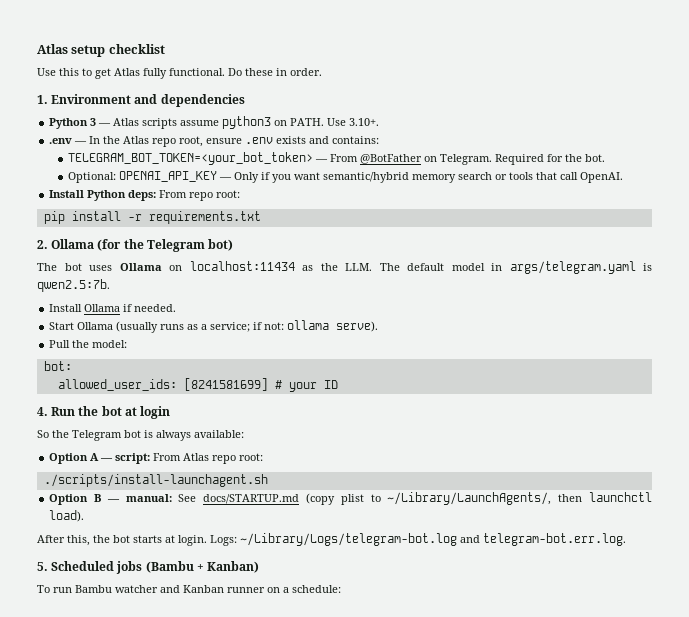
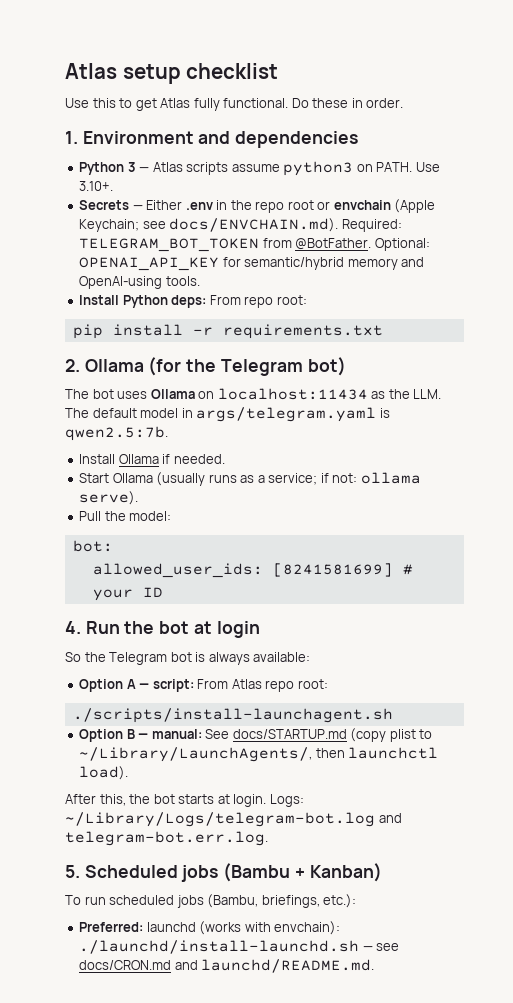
[49,136,380,147] [68,152,606,165] [68,171,624,183] .env — In the Atlas repo root, ensure .env exists and contains: // TELEGRAM_BOT_TOKEN=<your_bot_token> — From @BotFather on Telegram. Required for the bot. // Optional: OPENAI_API_KEY — Only if you want semantic/hybrid memory search or tools that call OpenAI. -> [79,199,436,213] [79,218,402,232] [79,238,430,252] [79,257,425,271] [79,276,200,289] Secrets — Either .env in the repo root or envchain (Apple Keychain; see docs/ENVCHAIN.md). Required: TELEGRAM_BOT_TOKEN from @BotFather. Optional: OPENAI_API_KEY for semantic/hybrid memory and OpenAI-using tools.
[75,585,341,593] Bambu watcher and Kanban runner on a schedule: -> [109,894,357,908] [79,921,341,935] [79,940,400,954] [79,959,375,973] scheduled jobs (Bambu, briefings, etc.): // Preferred: launchd (works with envchain): ./launchd/install-launchd.sh — see docs/CRON.md and launchd/README.md.

